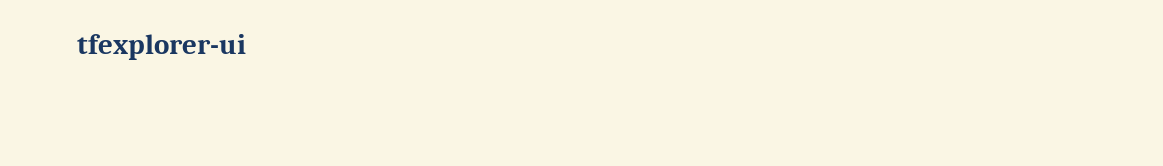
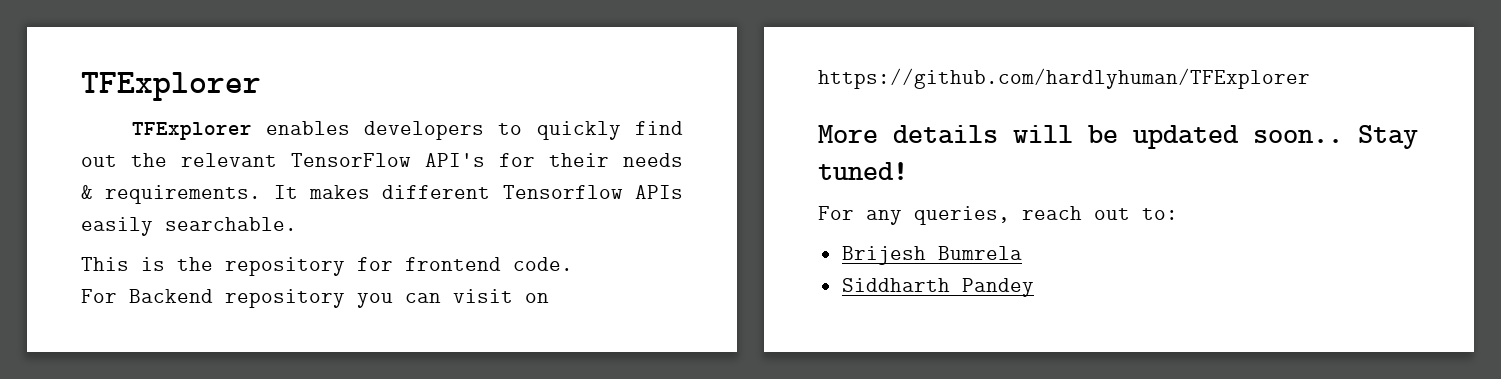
[77,34,246,60] tfexplorer-ui -> [81,72,261,101] [131,121,683,140] [81,153,683,167] [81,185,683,204] [81,217,297,236] [81,257,573,276] [81,289,549,308] [818,68,1310,89] [818,125,1418,149] [818,162,908,180] [818,206,1178,225] [841,246,1022,265] [841,278,1034,297] TFExplorer // TFExplorer enables developers to quickly find out the relevant TensorFlow API's for their needs & requirements. It makes different Tensorflow APIs easily searchable. // This is the repository for frontend code. // For Backend repository you can visit on https://github.com/hardlyhuman/TFExplorer // More details will be updated soon.. Stay tuned! // For any queries, reach out to: // Brijesh Bumrela // Siddharth Pandey

